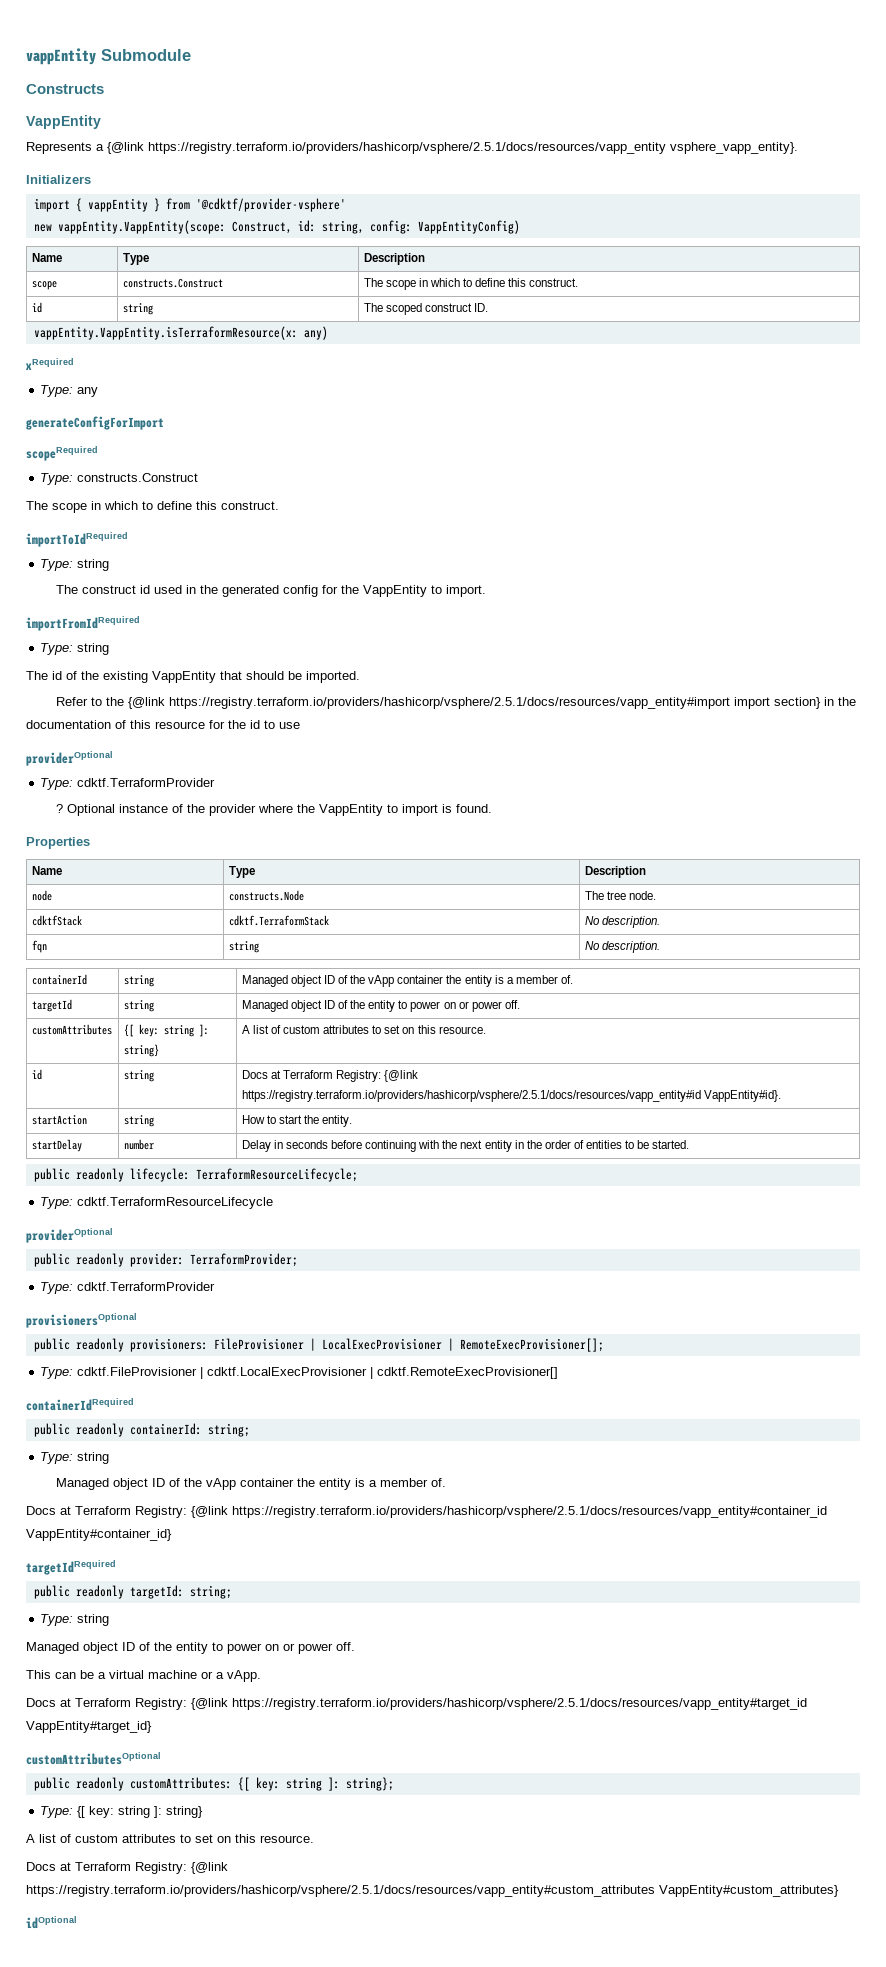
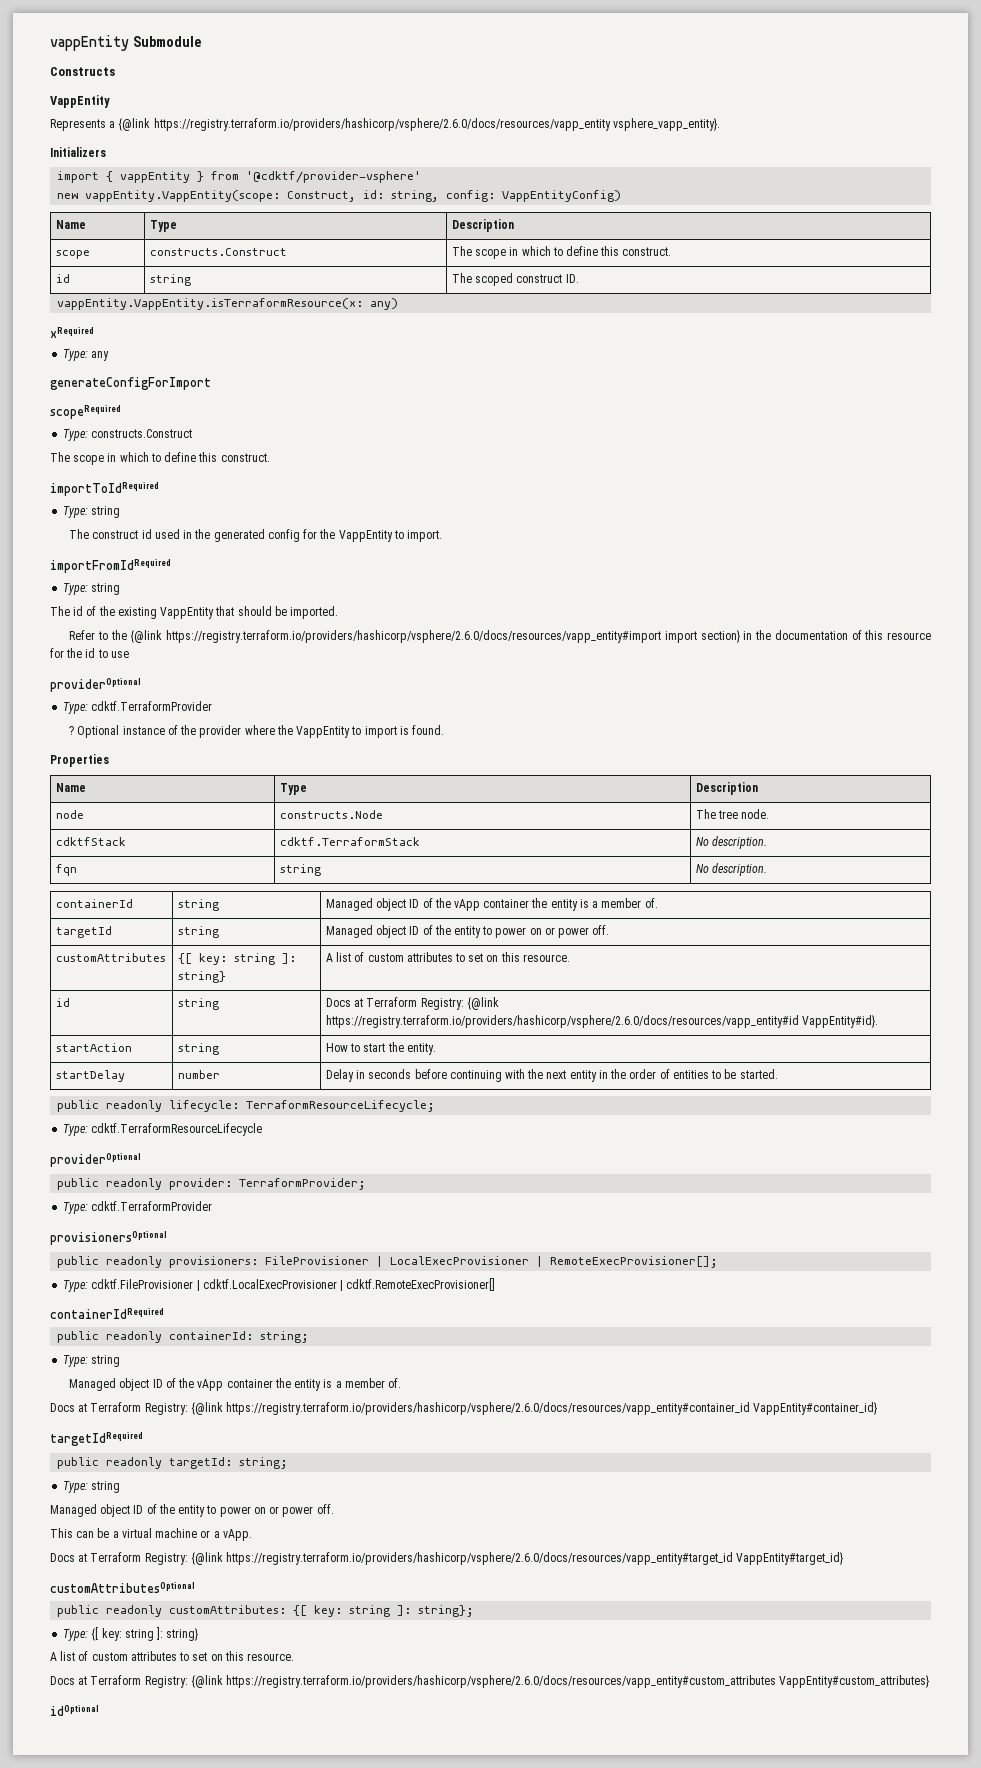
[148,142,666,154] https://registry.terraform.io/providers/hashicorp/vsphere/2.5.1/docs/resources/vapp_entity -> [153,118,611,131] https://registry.terraform.io/providers/hashicorp/vsphere/2.6.0/docs/resources/vapp_entity
[168,697,730,709] https://registry.terraform.io/providers/hashicorp/vsphere/2.5.1/docs/resources/vapp_entity#import -> [166,630,662,643] https://registry.terraform.io/providers/hashicorp/vsphere/2.6.0/docs/resources/vapp_entity#import
[241,1090,701,1102] https://registry.terraform.io/providers/hashicorp/vsphere/2.5.1/docs/resources/vapp_entity#id -> [325,1015,799,1028] https://registry.terraform.io/providers/hashicorp/vsphere/2.6.0/docs/resources/vapp_entity#id
[232,1506,827,1518] https://registry.terraform.io/providers/hashicorp/vsphere/2.5.1/docs/resources/vapp_entity#container_id -> [226,1402,751,1415] https://registry.terraform.io/providers/hashicorp/vsphere/2.6.0/docs/resources/vapp_entity#container_id
[232,1698,807,1710] https://registry.terraform.io/providers/hashicorp/vsphere/2.5.1/docs/resources/vapp_entity#target_id -> [226,1552,734,1565] https://registry.terraform.io/providers/hashicorp/vsphere/2.6.0/docs/resources/vapp_entity#target_id
[26,1885,655,1897] https://registry.terraform.io/providers/hashicorp/vsphere/2.5.1/docs/resources/vapp_entity#custom_attributes -> [226,1675,777,1688] https://registry.terraform.io/providers/hashicorp/vsphere/2.6.0/docs/resources/vapp_entity#custom_attributes

